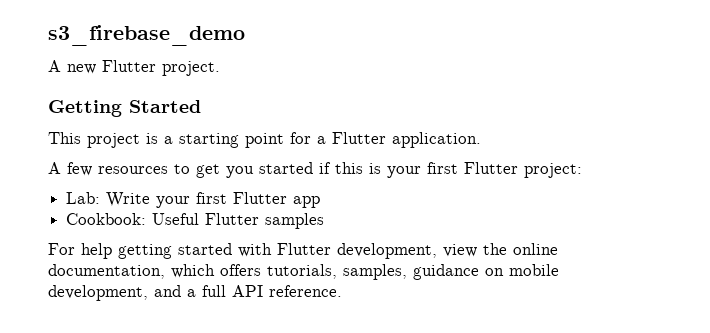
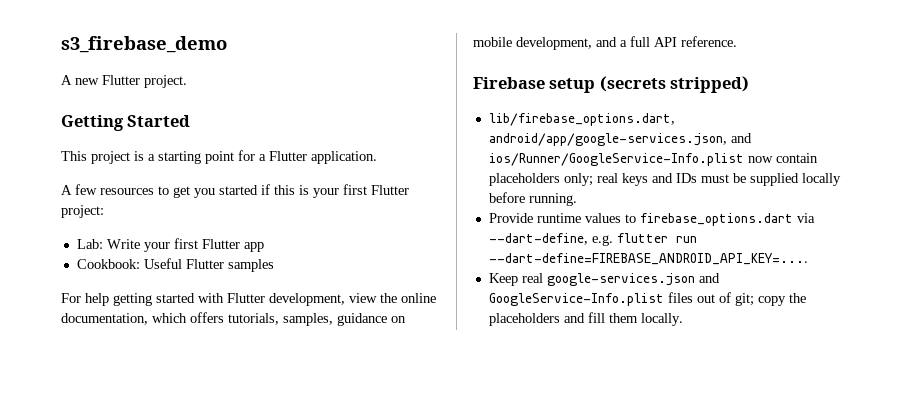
(342, 291) none -> [473,76,750,93] [488,113,675,126] [488,133,752,146] [488,153,818,166] [488,173,841,186] [488,192,577,206] [488,213,815,226] [488,233,697,246] [488,253,808,265] [488,273,720,286] [488,292,806,306] [488,312,683,326] // Firebase setup (secrets stripped) // lib/firebase_options.dart, android/app/google-services.json, and ios/Runner/GoogleService-Info.plist now contain placeholders only; real keys and IDs must be supplied locally before running. // Provide runtime values to firebase_options.dart via --dart-define, e.g. flutter run --dart-define=FIREBASE_ANDROID_API_KEY=.... // Keep real google-services.json and GoogleService-Info.plist files out of git; copy the placeholders and fill them locally.

